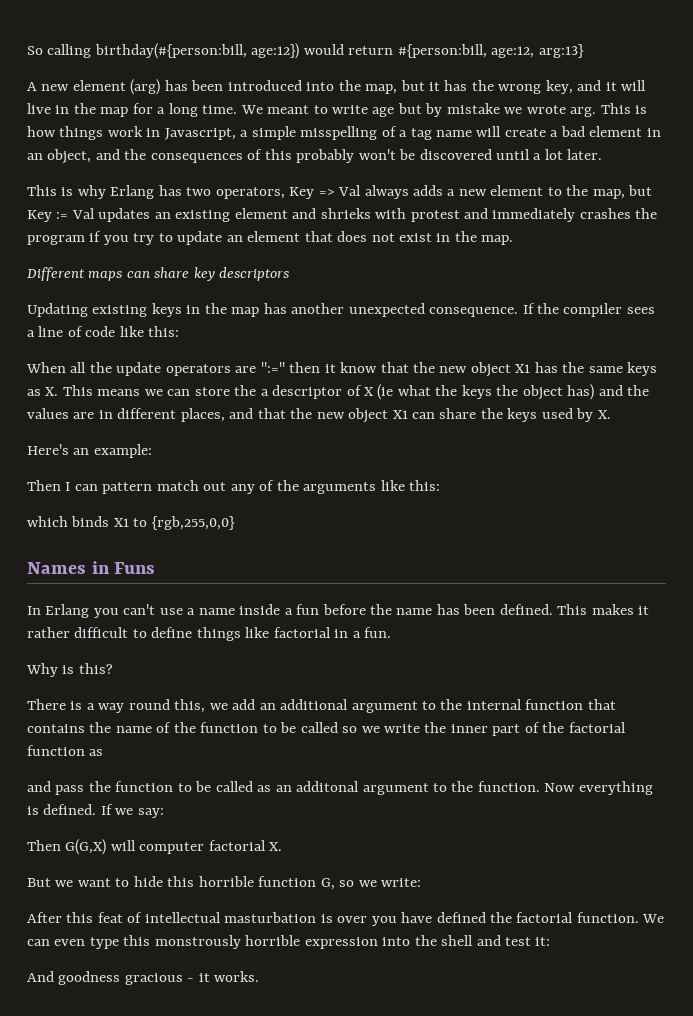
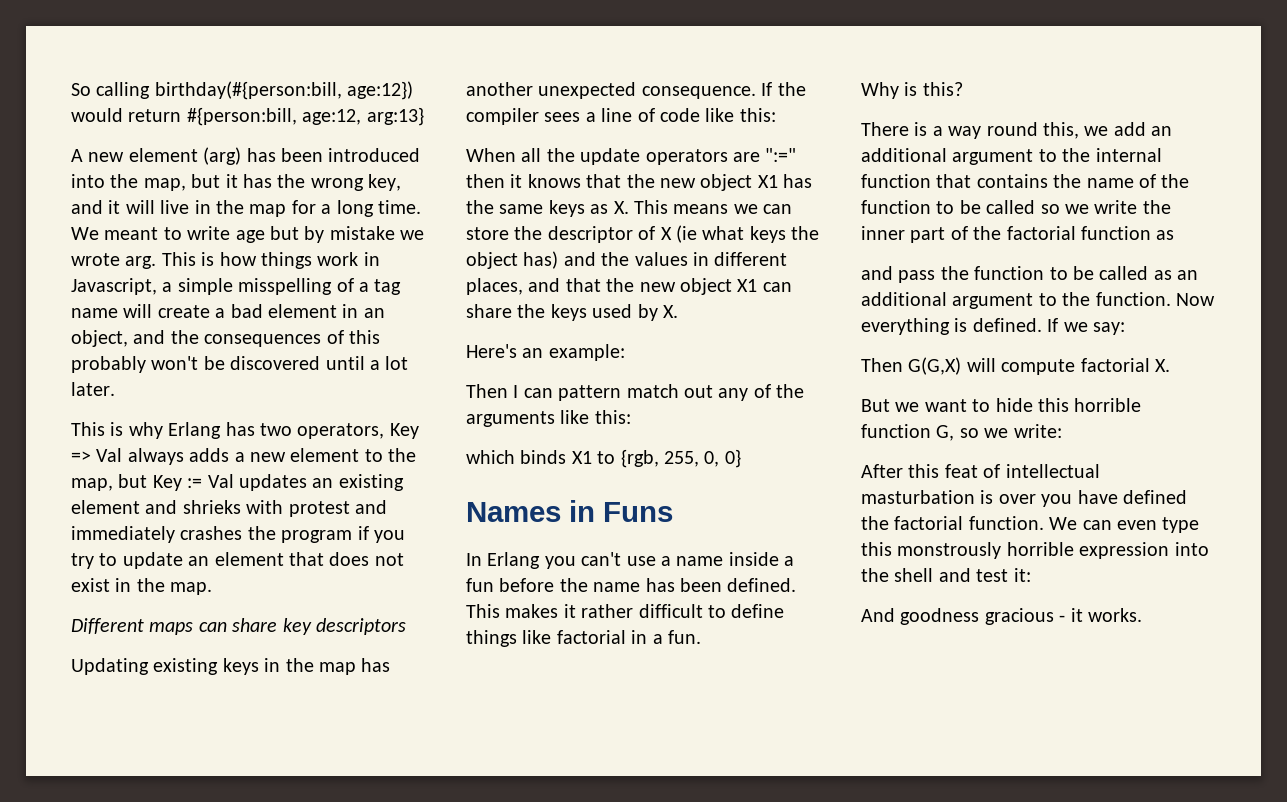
[340,362,378,373] know -> [527,174,581,188] knows
[260,389,269,396] a -> (543, 233) none
[435,385,458,396] the -> (745, 233) none
[73,412,95,419] are -> (688, 259) none
[151,516,235,530] {rgb,255,0,0} -> [620,449,741,468] {rgb, 255, 0, 0}
[296,781,360,792] additonal -> [861,292,947,306] additional
[139,842,205,854] computer -> [1001,359,1076,375] compute

